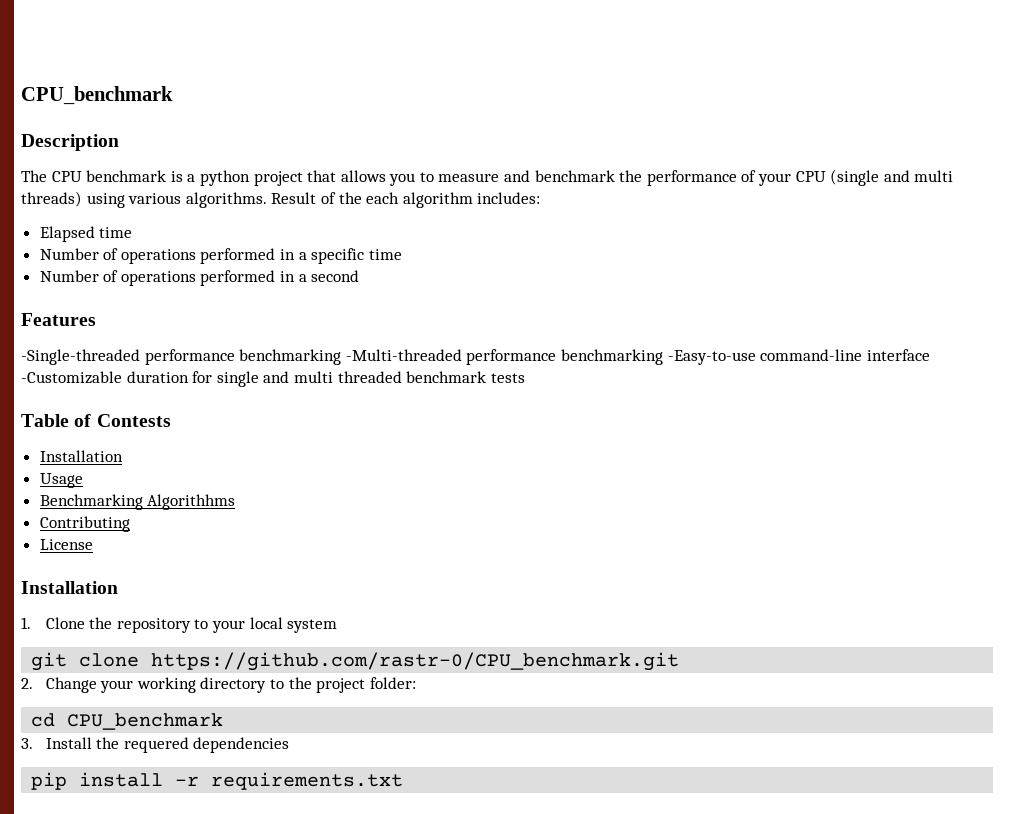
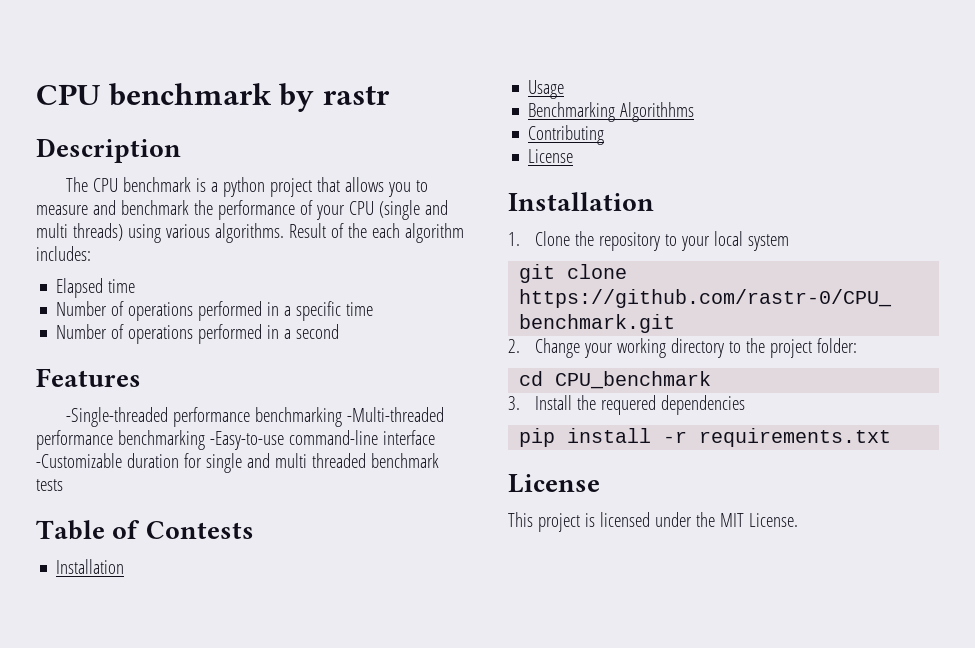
[21,86,173,105] CPU_benchmark -> [36,83,390,112] CPU benchmark by rastr
(404, 781) none -> [508,474,600,493] [508,512,798,532] // License // This project is licensed under the MIT License.

